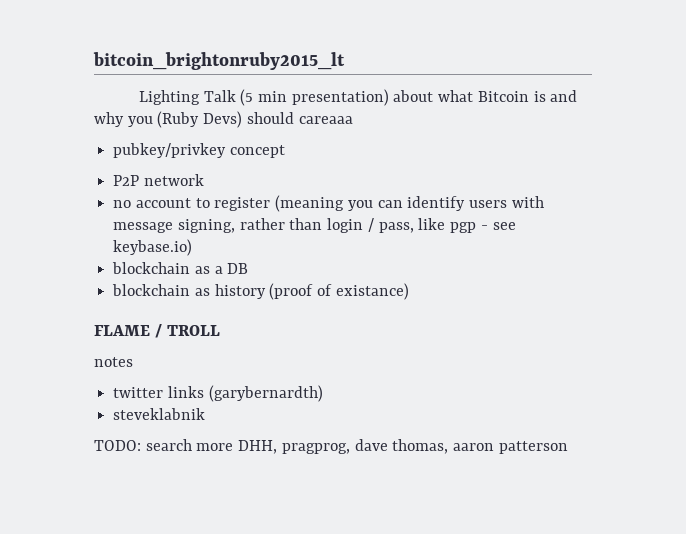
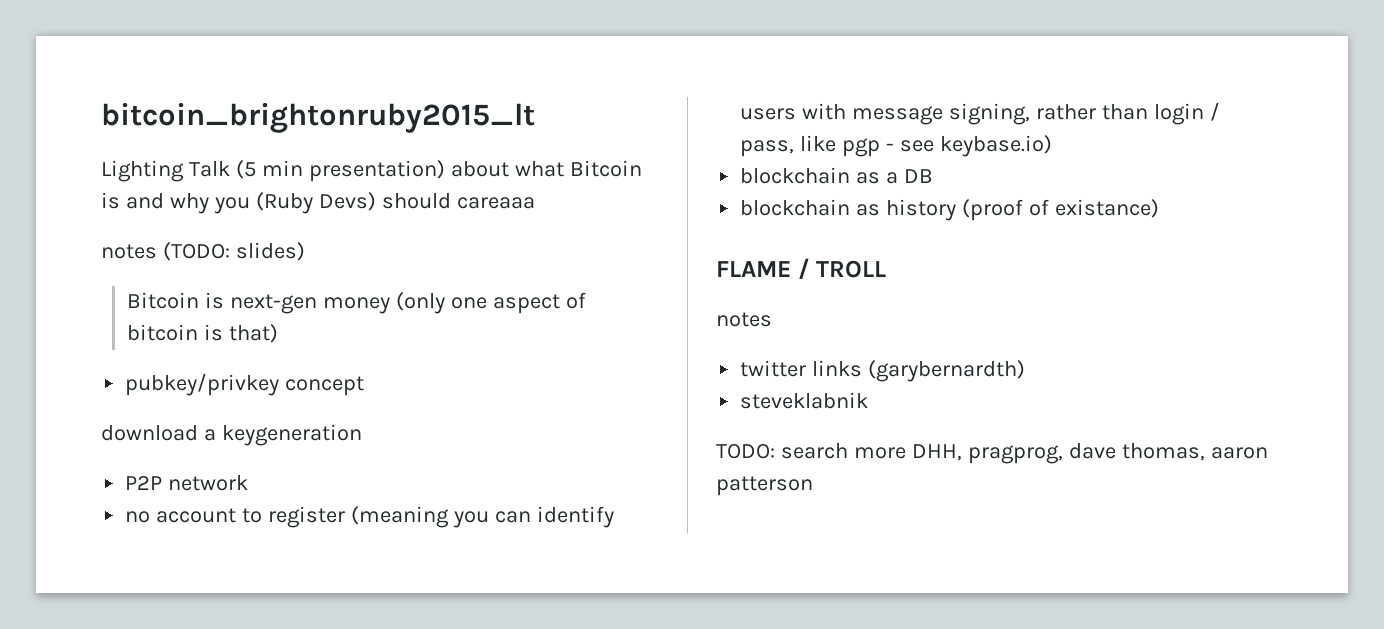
(353, 120) none -> [101,242,305,261] [127,292,586,314] [127,324,279,343] // notes (TODO: slides) // Bitcoin is next-gen money (only one aspect of bitcoin is that)
(285, 151) none -> [101,424,362,446] // download a keygeneration

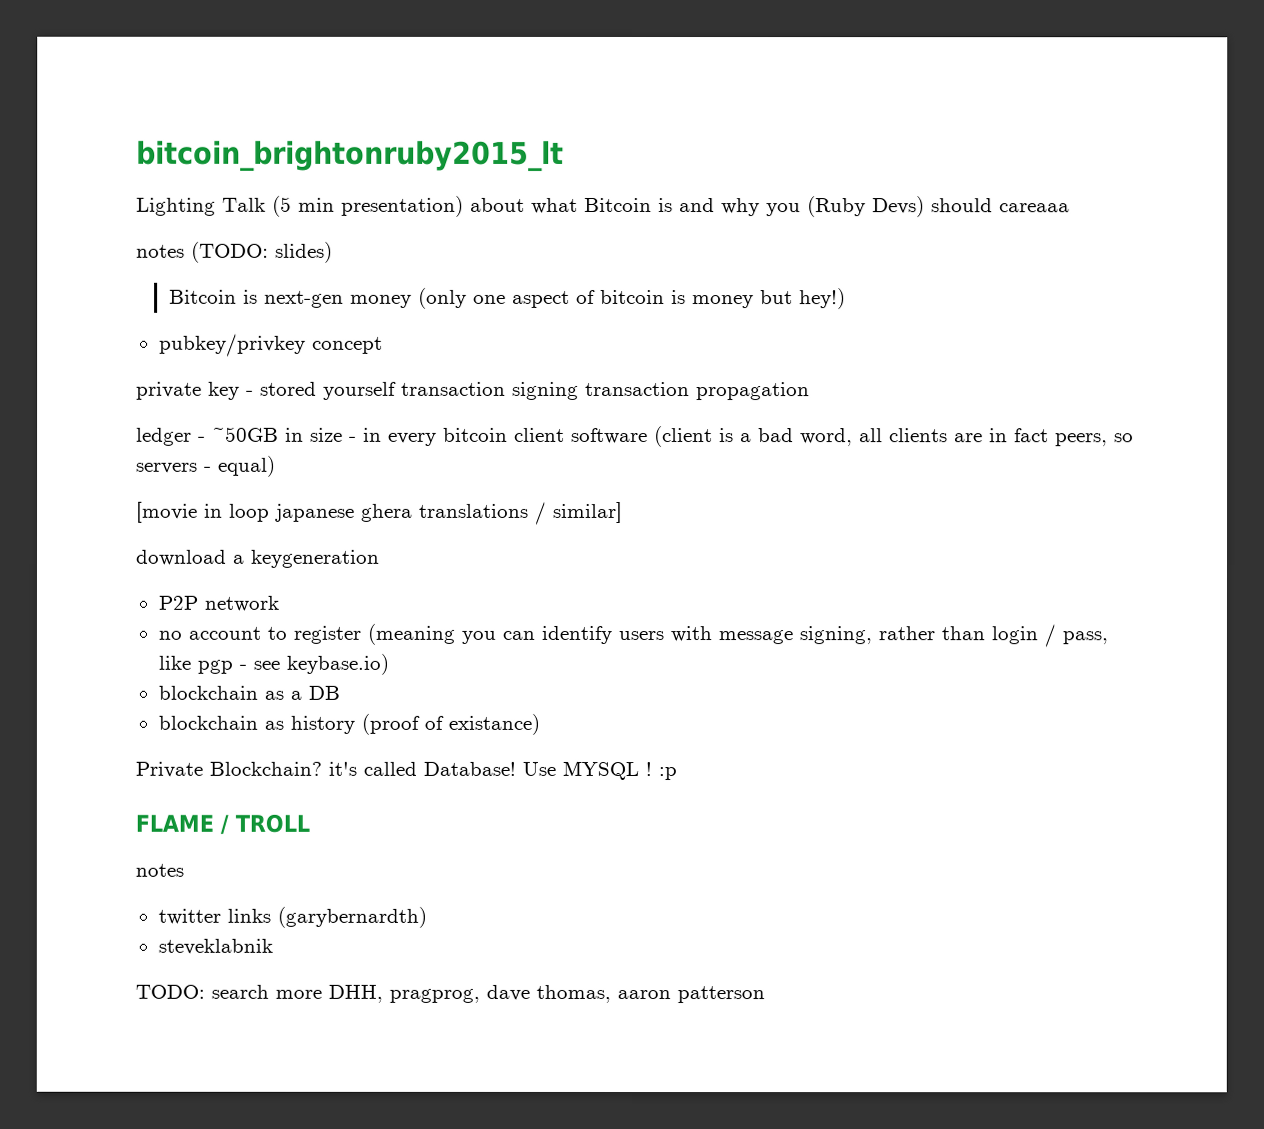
[229,324,279,343] that) -> [691,288,846,310] money but hey!)
(365, 386) none -> [136,381,810,401] [136,426,1134,448] [136,455,276,477] [136,501,623,525] // private key - stored yourself transaction signing transaction propagation // ledger - ~50GB in size - in every bitcoin client software (client is a bad word, all clients are in fact peers, so servers - equal) // [movie in loop japanese ghera translations / similar]
(1159, 208) none -> [135,760,677,781] // Private Blockchain? it's called Database! Use MYSQL ! :p

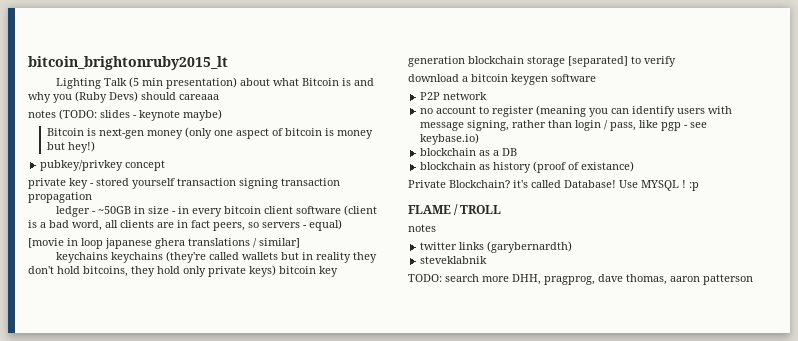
[275,241,333,263] slides) -> [100,109,222,121] slides - keynote maybe)
(623, 512) none -> [56,251,378,263] [28,265,338,277] [408,56,676,67] // keychains keychains (they're called wallets but in reality they don't hold bitcoins, they hold only private keys) bitcoin key generation blockchain storage [separated] to verify
[250,549,380,568] keygeneration -> [471,74,596,85] bitcoin keygen software

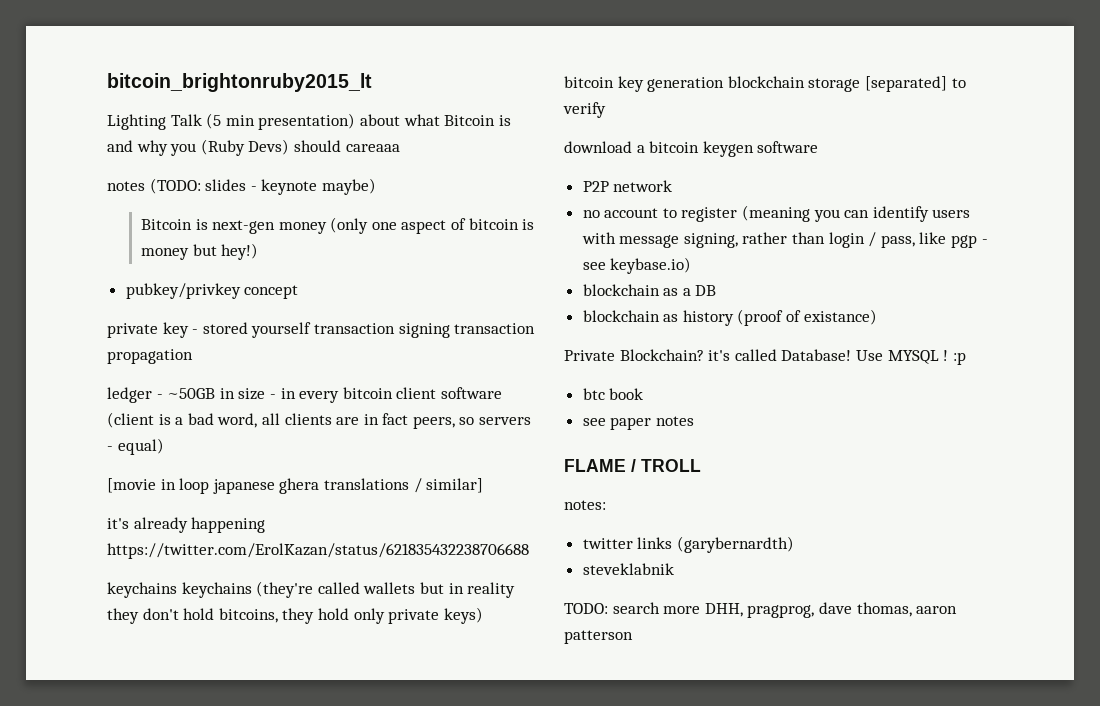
(300, 243) none -> [107,517,266,533] [107,543,529,559] // it's already happening https://twitter.com/ErolKazan/status/621835432238706688
(699, 186) none -> [582,388,644,400] [582,416,694,430] // btc book // see paper notes
[408,224,436,232] notes -> [564,500,606,510] notes:

